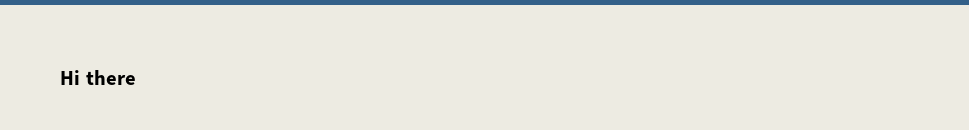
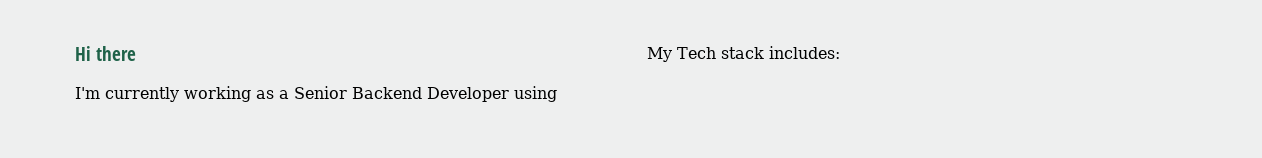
(136, 77) none -> [75,86,557,102] [647,46,840,62] // I'm currently working as a Senior Backend Developer using // My Tech stack includes:

